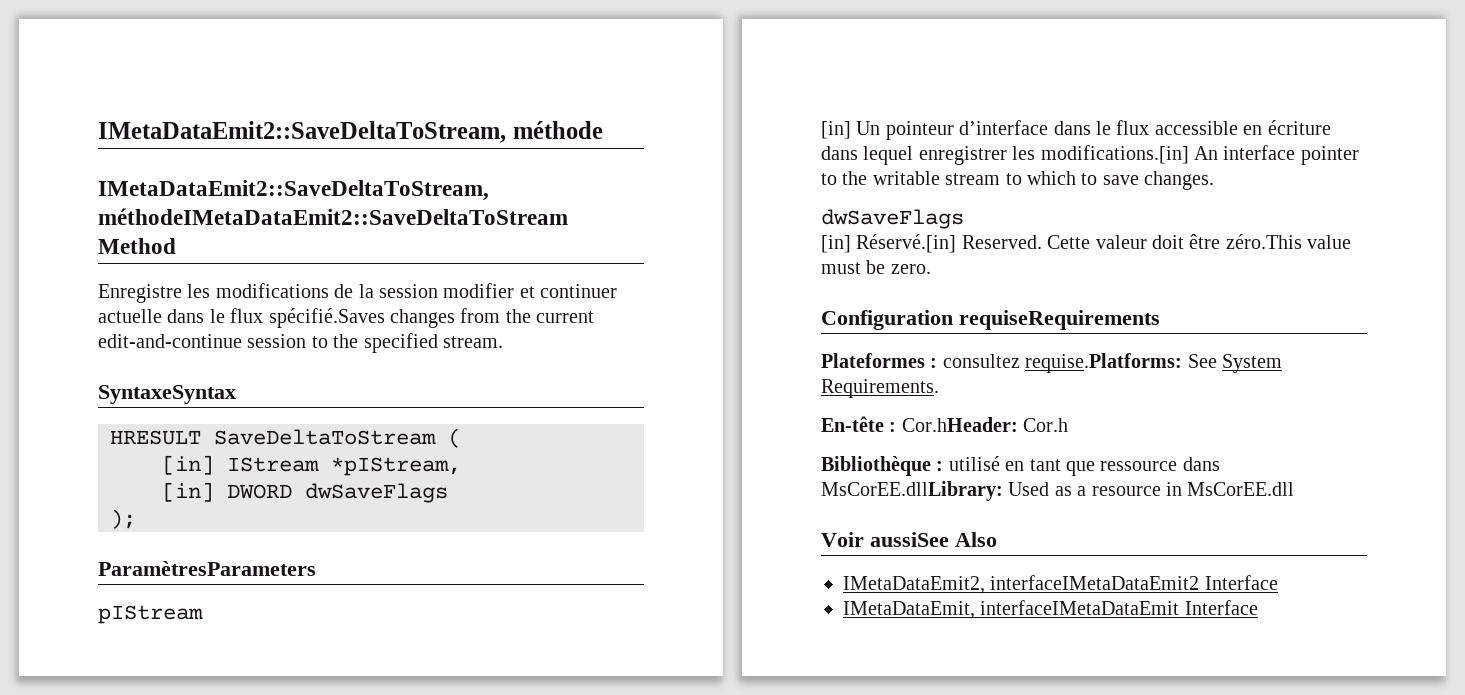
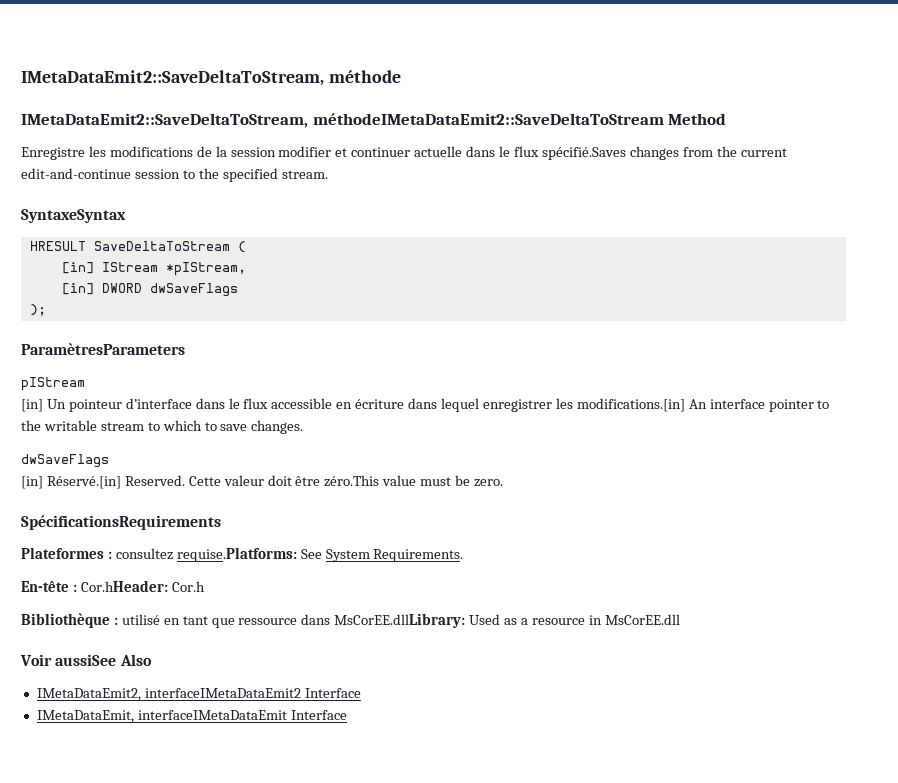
[821,310,1160,330] Configuration requiseRequirements -> [21,515,221,530] SpécificationsRequirements

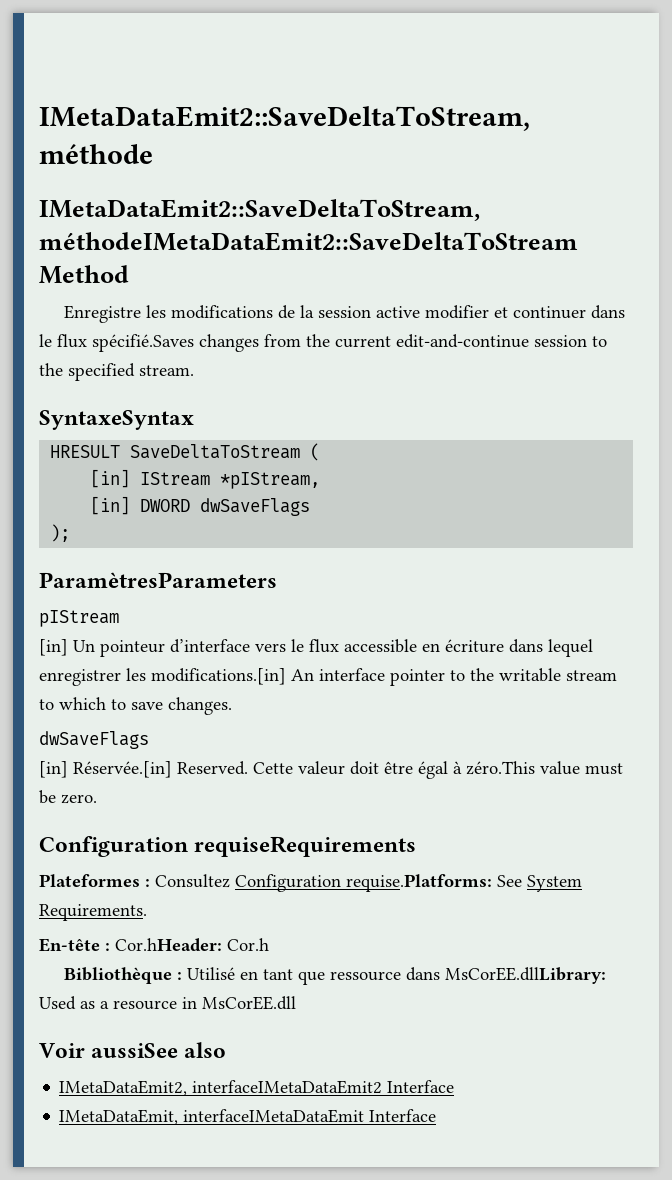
(276, 152) none -> [376,306,421,318] active
[414,146,463,157] actuelle -> (587, 312) none
[195,398,225,409] dans -> [255,643,286,652] vers
[46,476,121,489] Réservé.[in] -> [73,761,172,778] Réservée.[in]
(321, 481) none -> [418,761,462,779] égal à
[21,515,221,530] SpécificationsRequirements -> [39,836,417,857] Configuration requiseRequirements
[115,548,173,560] consultez -> [155,874,341,892] Consultez Configuration
[121,614,160,625] utilisé -> [187,967,236,980] Utilisé
[119,654,152,666] Also -> [184,1042,227,1058] also

